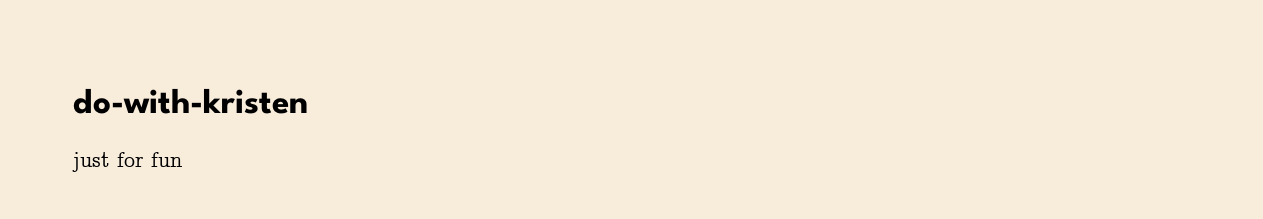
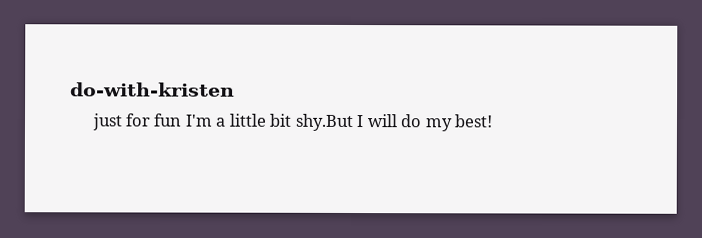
(182, 159) none -> [184,113,493,132] I'm a little bit shy.But I will do my best!

